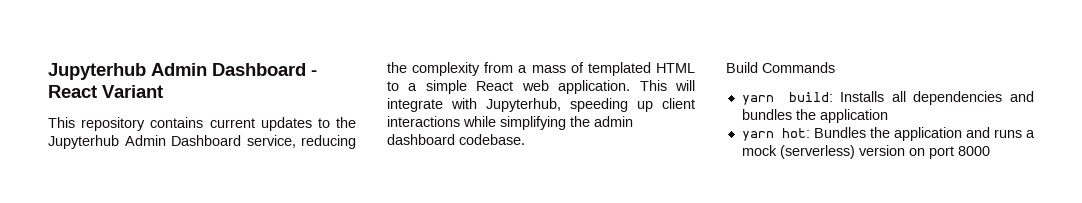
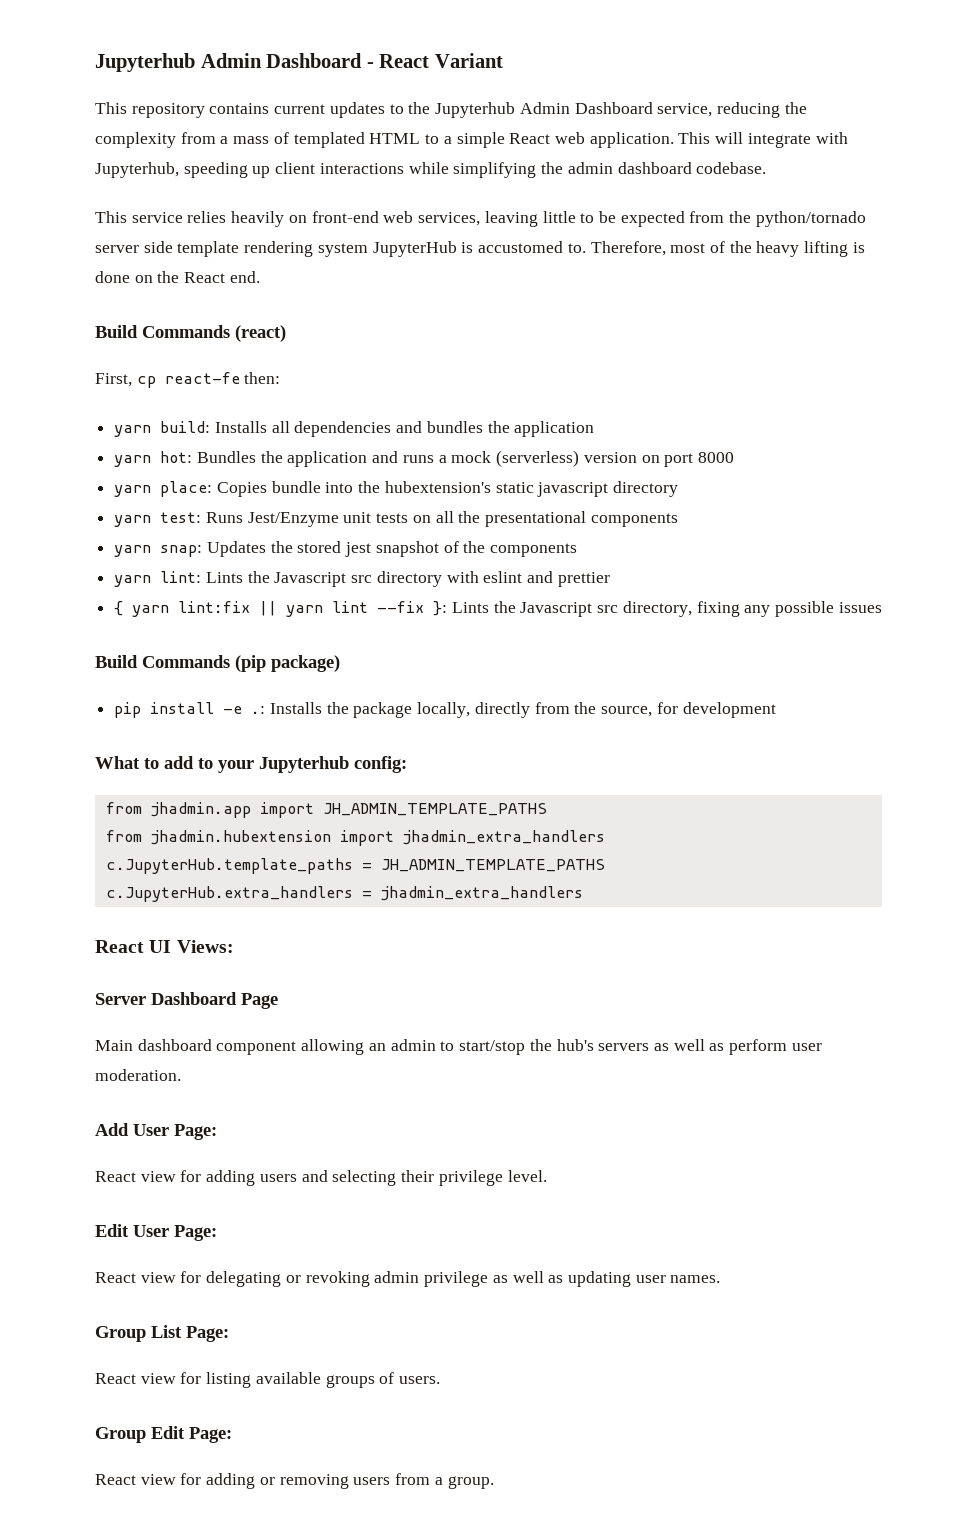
[726,62,835,73] Build Commands -> [95,211,866,227] [95,241,865,257] [95,271,260,283] [95,325,286,342] [95,372,281,388] This service relies heavily on front-end web services, leaving little to be expected from the python/tornado server side template rendering system JupyterHub is accustomed to. Therefore, most of the heavy lifting is done on the React end. // Build Commands (react) // First, cp react-fe then:
(990, 151) none -> [114,481,679,497] [114,511,678,527] [114,541,578,557] [114,571,610,587] [114,601,882,617] [95,655,340,672] [114,702,776,718] [95,756,407,773] [105,802,547,818] [105,830,605,846] [105,858,605,874] [105,886,583,902] [95,940,234,953] [95,992,278,1009] [95,1039,822,1055] [95,1069,181,1081] [95,1123,217,1140] [95,1170,547,1186] [95,1224,217,1241] [95,1271,721,1287] [95,1325,229,1342] [95,1372,441,1388] [95,1426,232,1443] [95,1473,494,1489] // yarn place: Copies bundle into the hubextension's static javascript directory // yarn test: Runs Jest/Enzyme unit tests on all the presentational components // yarn snap: Updates the stored jest snapshot of the components // yarn lint: Lints the Javascript src directory with eslint and prettier // { yarn lint:fix || yarn lint --fix }: Lints the Javascript src directory, fixing any possible issues // Build Commands (pip package) // pip install -e .: Installs the package locally, directly from the source, for development // What to add to your Jupyterhub config: // from jhadmin.app import JH_ADMIN_TEMPLATE_PATHS // from jhadmin.hubextension import jhadmin_extra_handlers // c.JupyterHub.template_paths = JH_ADMIN_TEMPLATE_PATHS // c.JupyterHub.extra_handlers = jhadmin_extra_handlers // React UI Views: // Server Dashboard Page // Main dashboard component allowing an admin to start/stop the hub's servers as well as perform user moderation. // Add User Page: // React view for adding users and selecting their privilege level. // Edit User Page: // React view for delegating or revoking admin privilege as well as updating user names. // Group List Page: // React view for listing available groups of users. // Group Edit Page: // React view for adding or removing users from a group.

